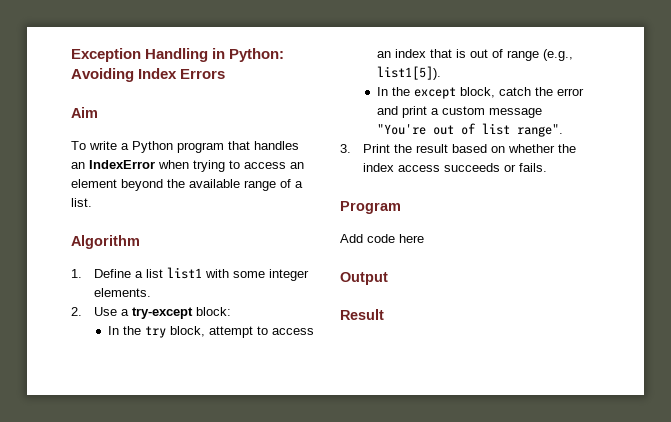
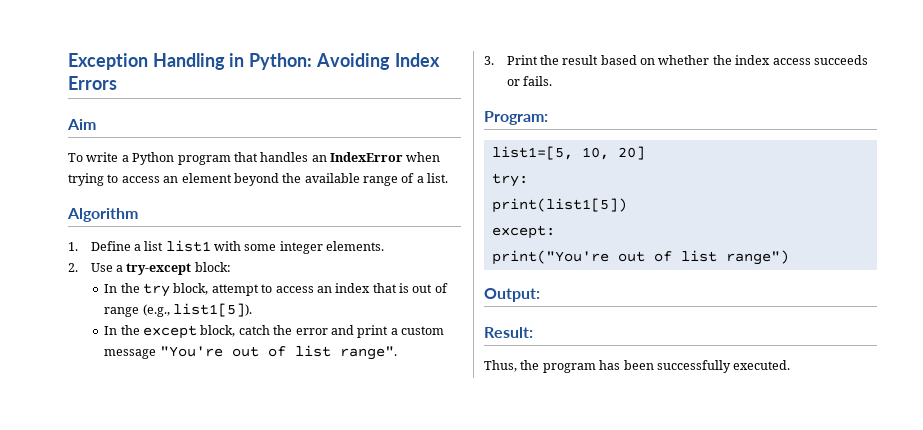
[340,201,401,214] [340,234,424,243] [340,272,388,285] [340,309,384,320] Program // Add code here // Output // Result -> [484,111,548,125] [491,146,645,160] [491,173,528,187] [491,198,627,213] [491,225,555,239] [491,250,789,265] [484,288,540,302] [484,327,533,338] [484,360,791,373] Program: // list1=[5, 10, 20] // try: // print(list1[5]) // except: // print("You're out of list range") // Output: // Result: // Thus, the program has been successfully executed.

